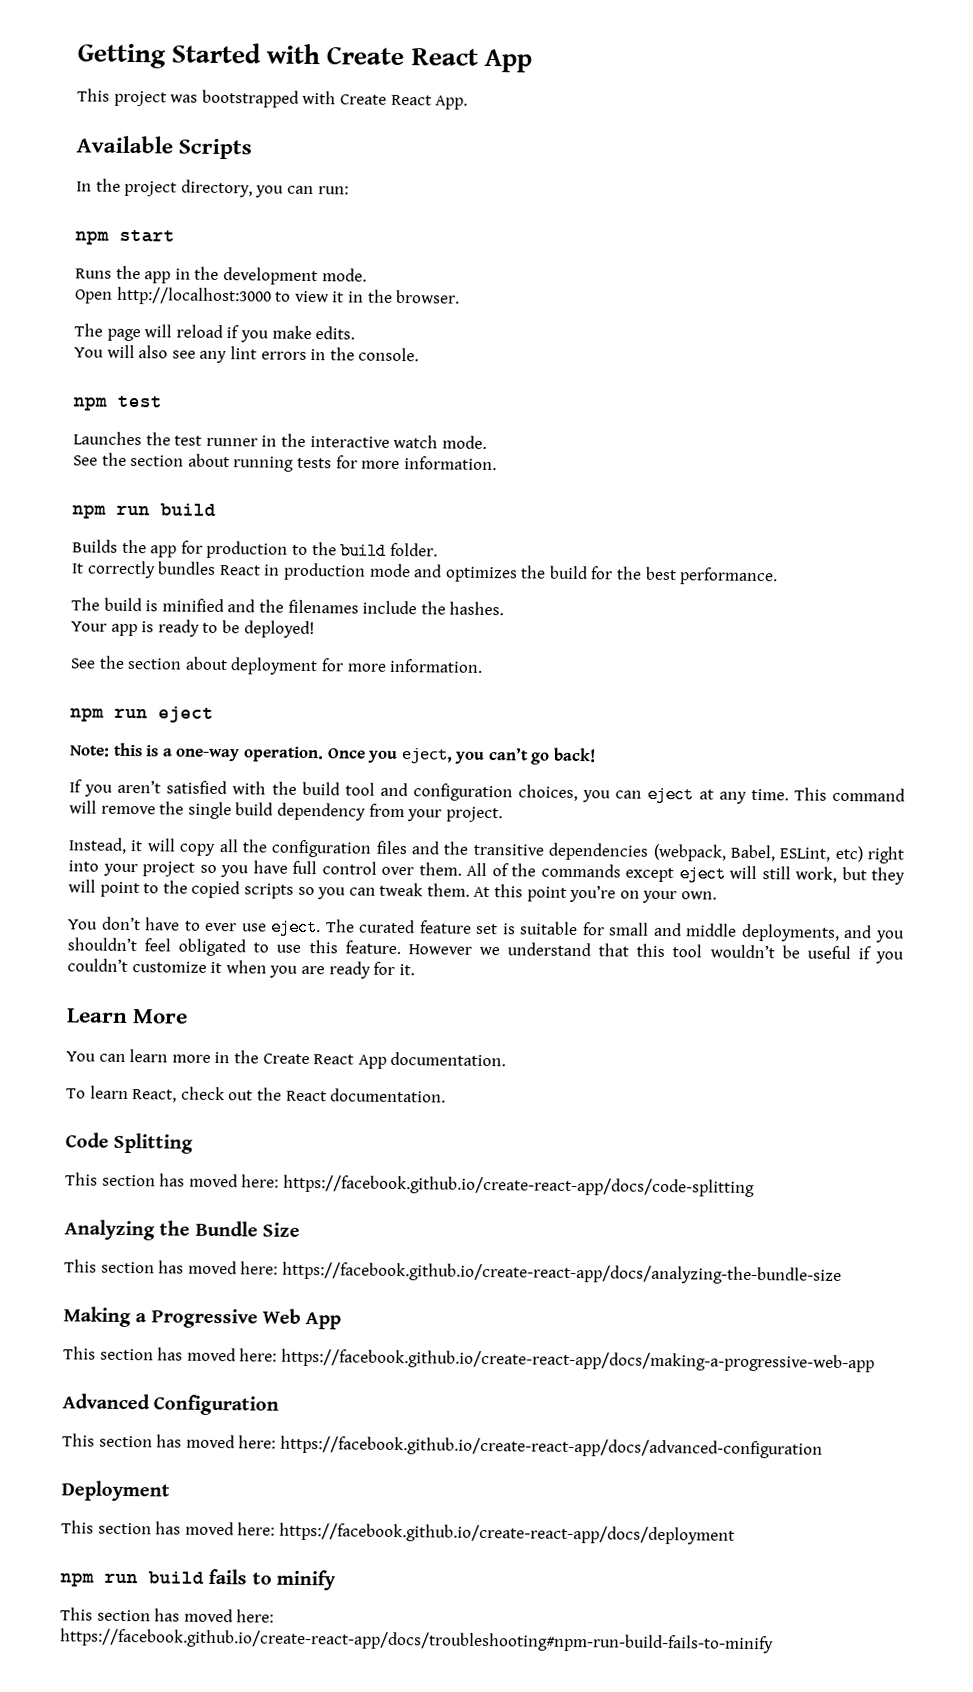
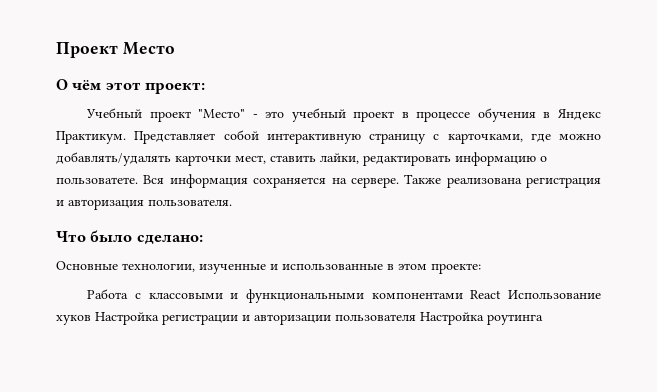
[77,42,532,73] [77,88,469,110] [76,135,253,160] [76,178,349,198] [75,229,175,245] [75,265,367,286] [75,286,461,306] [74,323,356,343] [74,344,420,364] [73,395,163,411] [73,431,487,449] [73,452,497,472] [72,503,216,519] [72,539,438,560] [72,560,779,586] [71,597,505,616] [71,619,315,639] [70,655,484,676] [70,706,214,723] [69,742,597,765] [69,779,905,804] [69,800,503,823] [68,837,905,864] [68,860,905,885] [68,879,718,904] [68,916,905,943] [67,937,905,964] [67,958,415,979] [67,1008,189,1024] [66,1049,507,1069] [66,1085,447,1103] [65,1132,194,1154] [65,1172,755,1198] [64,1219,300,1241] [64,1259,842,1285] [63,1306,342,1330] [63,1346,875,1373] [62,1393,280,1416] [62,1433,823,1459] [61,1480,170,1502] [61,1520,735,1545] [60,1568,336,1591] [60,1607,275,1623] [60,1628,774,1654] Getting Started with Create React App // This project was bootstrapped with Create React App. // Available Scripts // In the project directory, you can run: // npm start // Runs the app in the development mode. // Open http://localhost:3000 to view it in the browser. // The page will reload if you make edits. // You will also see any lint errors in the console. // npm test // Launches the test runner in the interactive watch mode. // See the section about running tests for more information. // npm run build // Builds the app for production to the build folder. // It correctly bundles React in production mode and optimizes the build for the best performance. // The build is minified and the filenames include the hashes. // Your app is ready to be deployed! // See the section about deployment for more information. // npm run eject // Note: this is a one-way operation. Once you eject, you can’t go back! // If you aren’t satisfied with the build tool and configuration choices, you can eject at any time. This command will remove the single build dependency from your project. // Instead, it will copy all the configuration files and the transitive dependencies (webpack, Babel, ESLint, etc) right into your project so you have full control over them. All of the commands except eject will still work, but they will point to the copied scripts so you can tweak them. At this point you’re on your own. // You don’t have to ever use eject. The curated feature set is suitable for small and middle deployments, and you shouldn’t feel obligated to use this feature. However we understand that this tool wouldn’t be useful if you couldn’t customize it when you are ready for it. // Learn More // You can learn more in the Create React App documentation. // To learn React, check out the React documentation. // Code Splitting // This section has moved here: https://facebook.github.io/create-react-app/docs/code-splitting // Analyzing the Bundle Size // This section has moved here: https://facebook.github.io/create-react-app/docs/analyzing-the-bundle-size // Making a Progressive Web App // This section has moved here: https://facebook.github.io/create-react-app/docs/making-a-progressive-web-app // Advanced Configuration // This section has moved here: https://facebook.github.io/create-react-app/docs/advanced-configuration // Deployment // This section has moved here: https://facebook.github.io/create-react-app/docs/deployment // npm run build fails to minify // This section has moved here: https://facebook.github.io/create-react-app/docs/troubleshooting#npm-run-build-fails-to-minify -> [56,42,175,58] [56,79,206,94] [86,108,601,122] [56,130,601,144] [56,152,547,166] [56,174,601,188] [56,199,232,210] [56,230,203,245] [56,261,481,274] [87,289,601,303] [56,312,543,325] Проект Место // О чём этот проект: // Учебный проект "Место" - это учебный проект в процессе обучения в Яндекс Практикум. Представляет собой интерактивную страницу с карточками, где можно добавлять/удалять карточки мест, ставить лайки, редактировать информацию о пользоватете. Вся информация сохраняется на сервере. Также реализована регистрация и авторизация пользователя. // Что было сделано: // Основные технологии, изученные и использованные в этом проекте: // Работа с классовыми и функциональными компонентами React Использование хуков Настройка регистрации и авторизации пользователя Настройка роутинга

